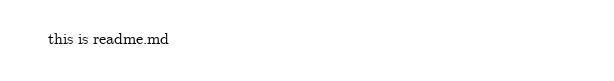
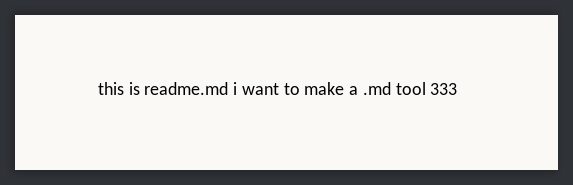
(169, 38) none -> [233,82,458,95] i want to make a .md tool 333

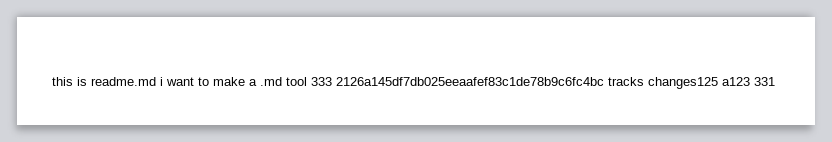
(458, 89) none -> [336,77,775,89] 2126a145df7db025eeaafef83c1de78b9c6fc4bc tracks changes125 a123 331

